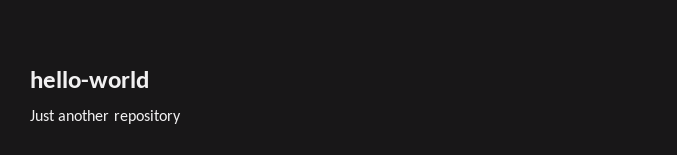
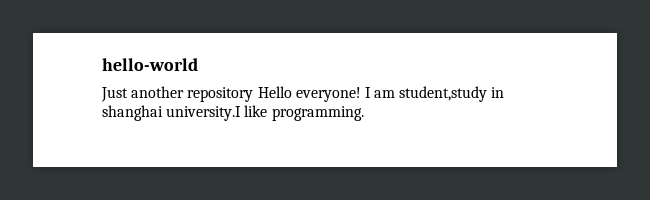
(181, 117) none -> [257,86,505,102] [102,105,364,121] Hello everyone! I am student,study in shanghai university.I like programming.

